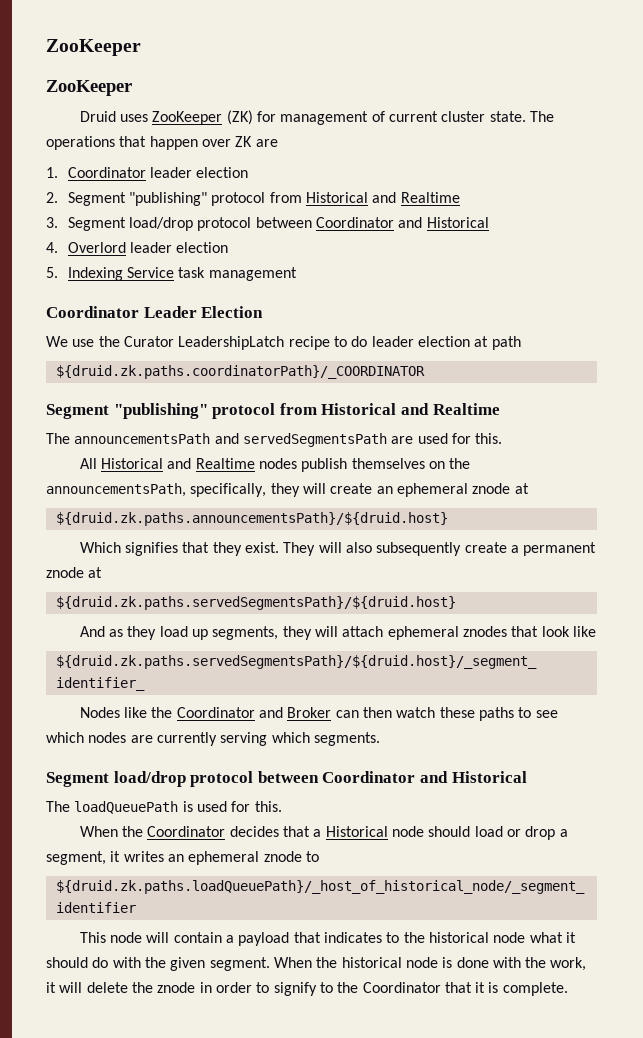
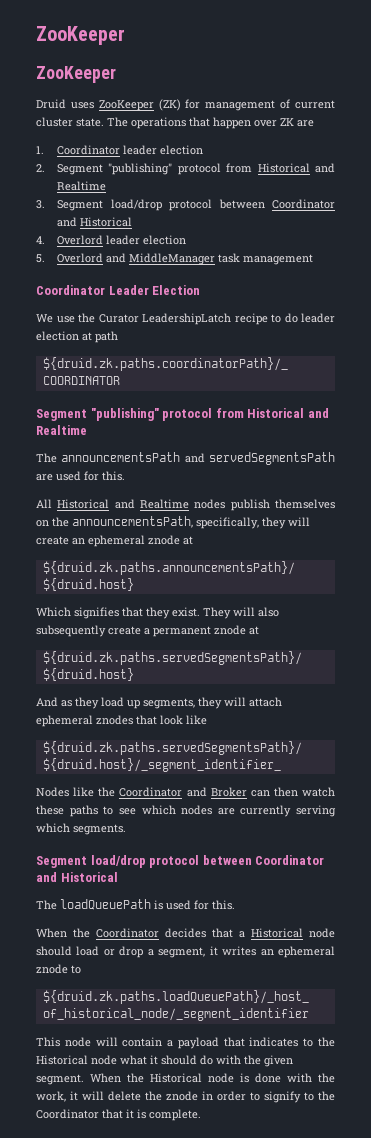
[67,267,175,281] Indexing Service -> [57,253,216,265] Overlord and MiddleManager
[428,932,489,943] historical -> [36,1055,88,1065] Historical
[341,957,402,968] historical -> [150,1073,202,1083] Historical

